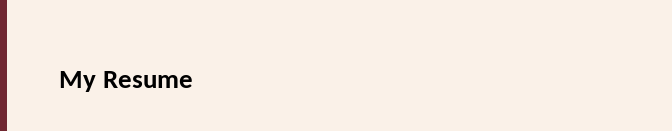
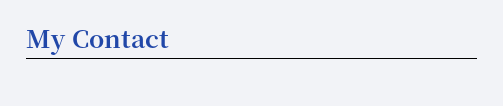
[103,71,194,88] Resume -> [71,30,169,48] Contact

